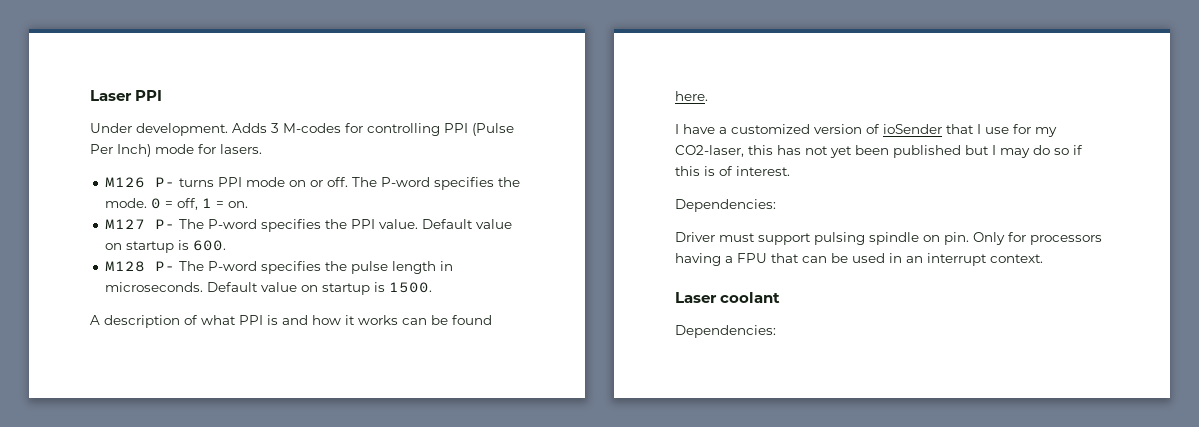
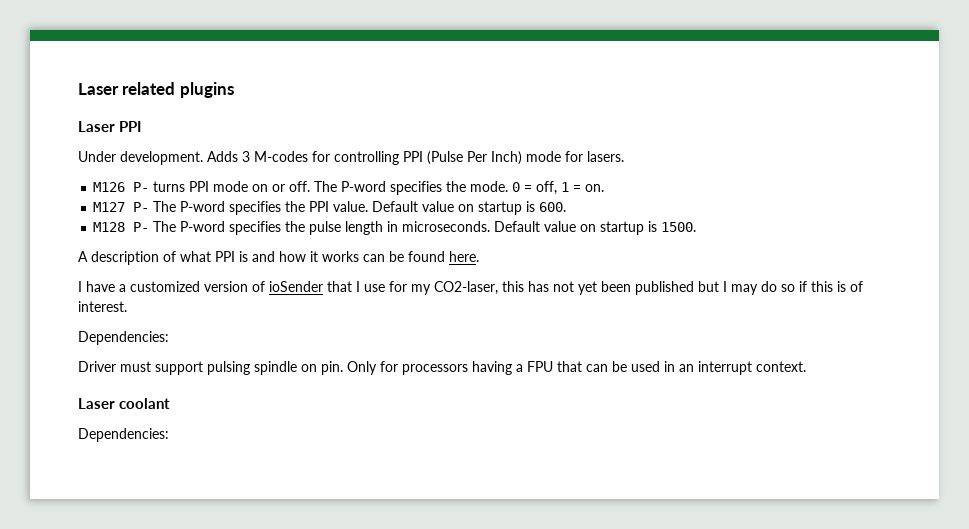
[90,90,132,101] Laser -> [78,82,234,98] [78,121,115,132] Laser related plugins // Laser

